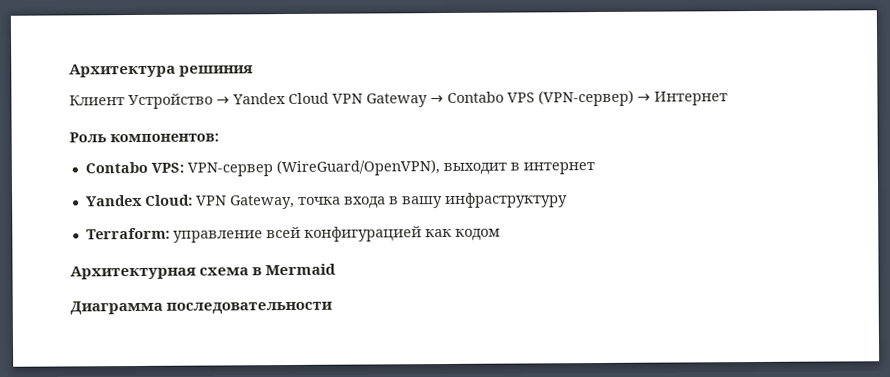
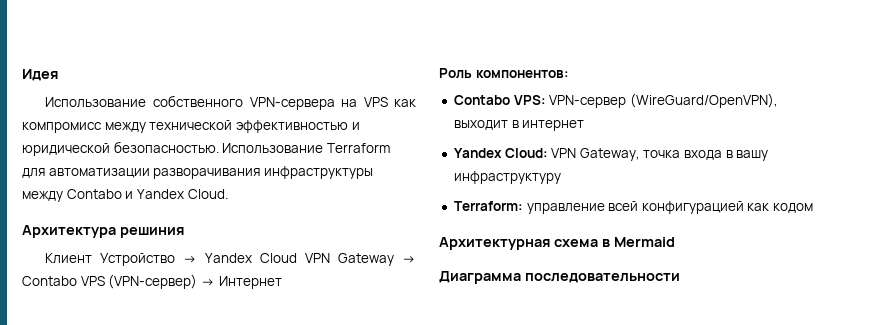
(69, 70) none -> [22,69,58,81] [45,95,417,110] [22,120,360,133] [22,141,390,156] [22,166,373,179] [22,189,228,202] Идея // Использование собственного VPN-сервера на VPS как компромисс между технической эффективностью и юридической безопасностью. Использование Terraform для автоматизации разворачивания инфраструктуры между Contabo и Yandex Cloud. //

